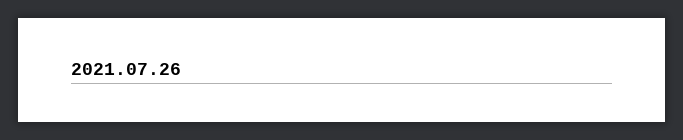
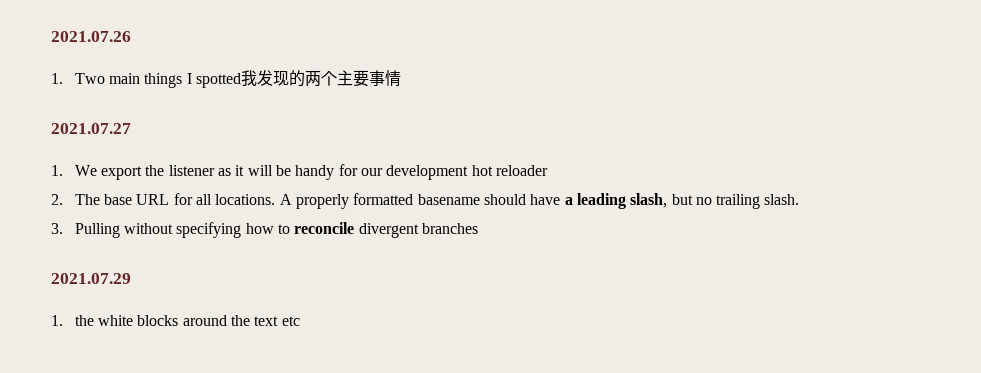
(181, 69) none -> [51,70,401,88] [51,123,131,134] [51,164,548,180] [51,193,800,209] [51,222,478,238] [51,273,131,284] [51,315,300,326] // 1. Two main things I spotted我发现的两个主要事情 // 2021.07.27 // 1. We export the listener as it will be handy for our development hot reloader // 2. The base URL for all locations. A properly formatted basename should have a leading slash, but no trailing slash. // 3. Pulling without specifying how to reconcile divergent branches // 2021.07.29 // 1. the white blocks around the text etc

